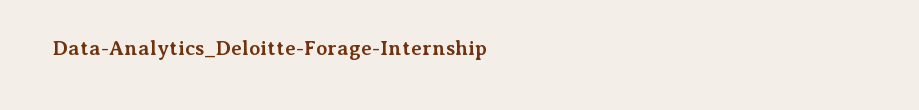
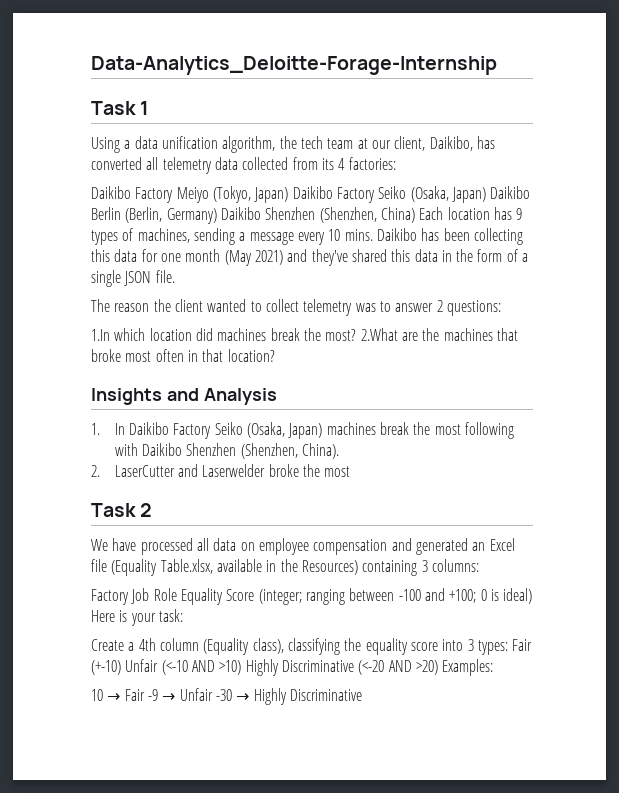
(487, 50) none -> [91,101,150,115] [91,136,495,153] [91,157,396,174] [91,186,531,203] [91,207,523,224] [91,228,523,245] [91,249,529,266] [91,270,175,287] [91,299,501,316] [91,328,518,341] [91,349,275,362] [91,388,277,405] [91,422,514,439] [114,443,339,459] [91,464,351,477] [91,503,153,517] [91,538,515,555] [91,559,479,576] [91,588,533,605] [91,609,183,626] [91,638,533,655] [91,659,494,676] [91,688,362,705] // Task 1 // Using a data unification algorithm, the tech team at our client, Daikibo, has converted all telemetry data collected from its 4 factories: // Daikibo Factory Meiyo (Tokyo, Japan) Daikibo Factory Seiko (Osaka, Japan) Daikibo Berlin (Berlin, Germany) Daikibo Shenzhen (Shenzhen, China) Each location has 9 types of machines, sending a message every 10 mins. Daikibo has been collecting this data for one month (May 2021) and they've shared this data in the form of a single JSON file. // The reason the client wanted to collect telemetry was to answer 2 questions: // 1.In which location did machines break the most? 2.What are the machines that broke most often in that location? // Insights and Analysis // 1. In Daikibo Factory Seiko (Osaka, Japan) machines break the most following with Daikibo Shenzhen (Shenzhen, China). // 2. LaserCutter and Laserwelder broke the most // Task 2 // We have processed all data on employee compensation and generated an Excel file (Equality Table.xlsx, available in the Resources) containing 3 columns: // Factory Job Role Equality Score (integer; ranging between -100 and +100; 0 is ideal) Here is your task: // Create a 4th column (Equality class), classifying the equality score into 3 types: Fair (+-10) Unfair (<-10 AND >10) Highly Discriminative (<-20 AND >20) Examples: // 10 → Fair -9 → Unfair -30 → Highly Discriminative

